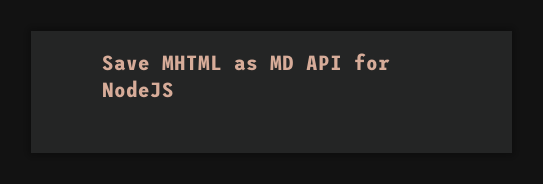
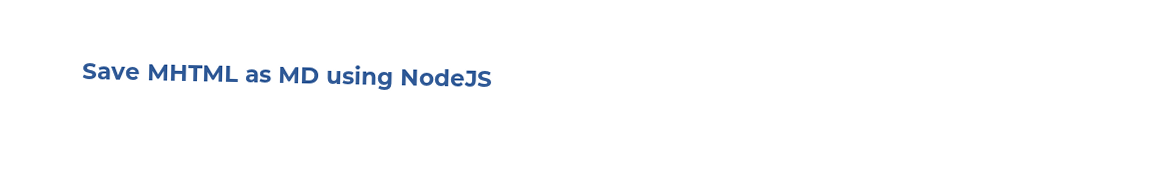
[306,53,390,71] API for -> [325,64,394,91] using

